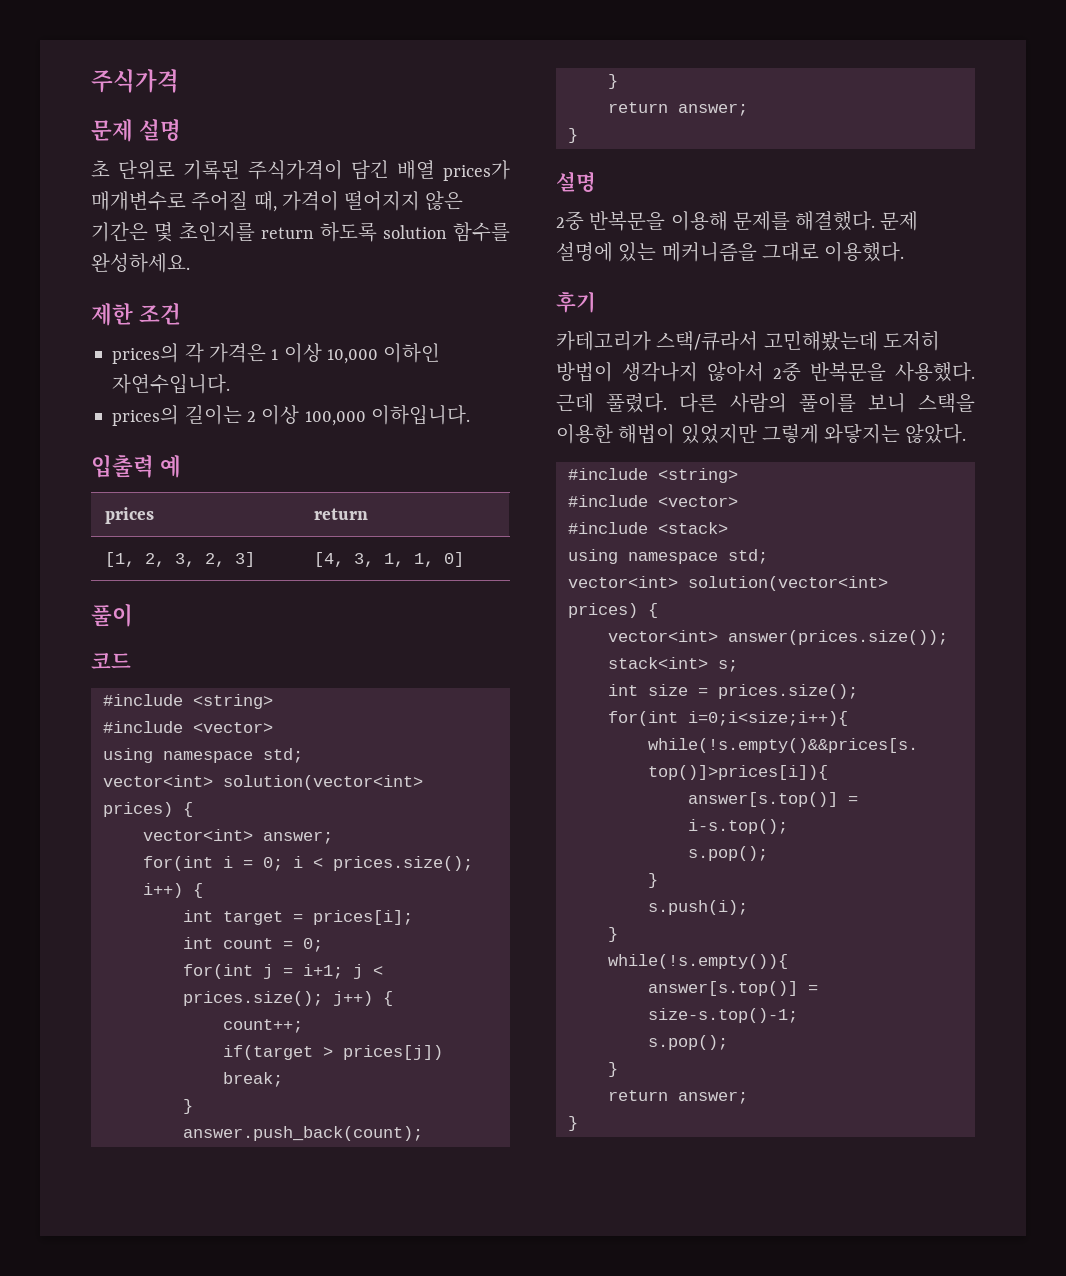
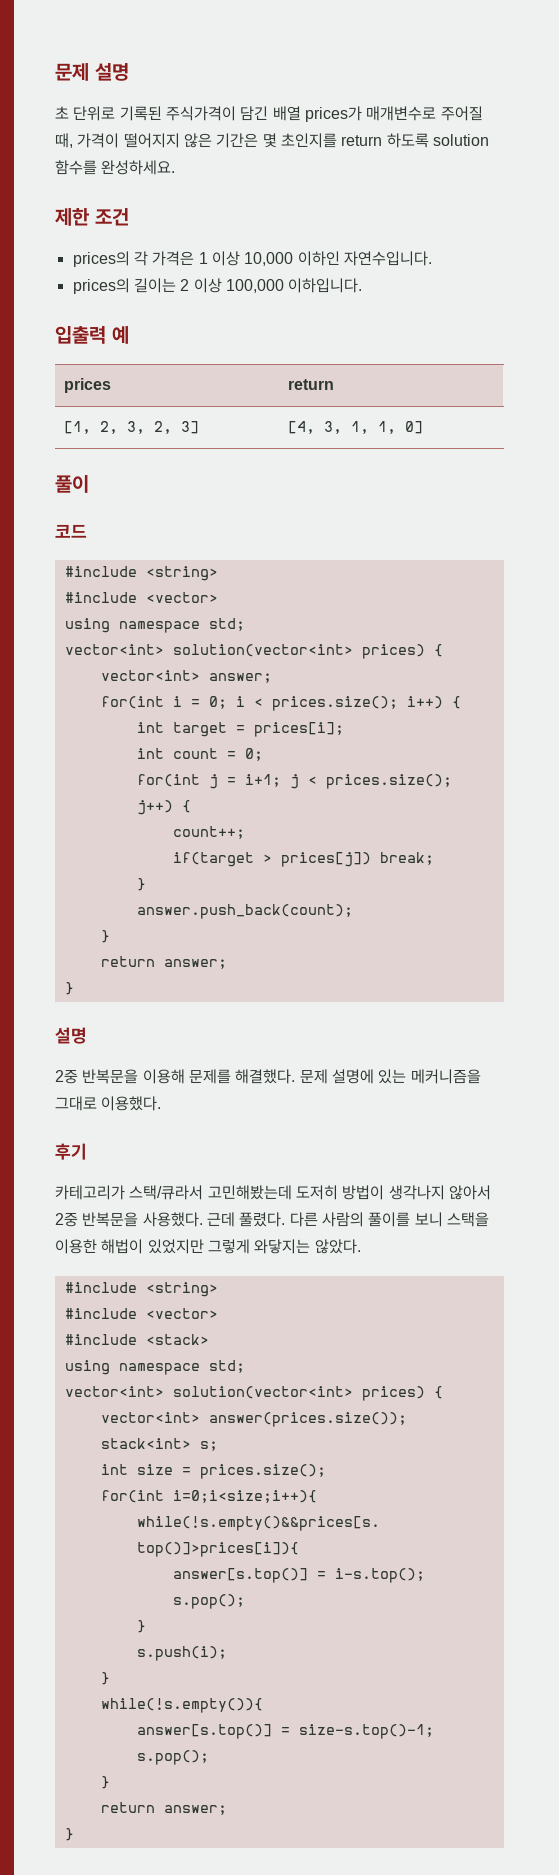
[91,69,179,93] 주식가격 // -> (55, 72) none

